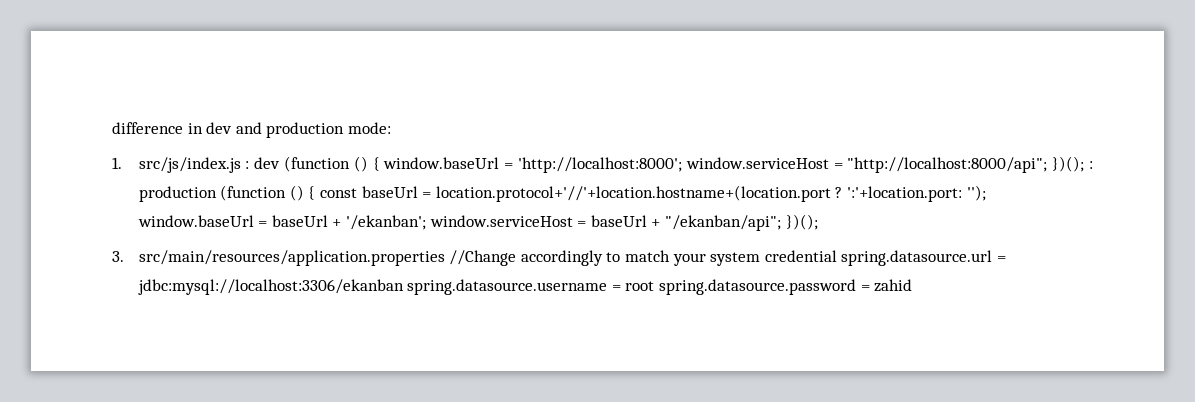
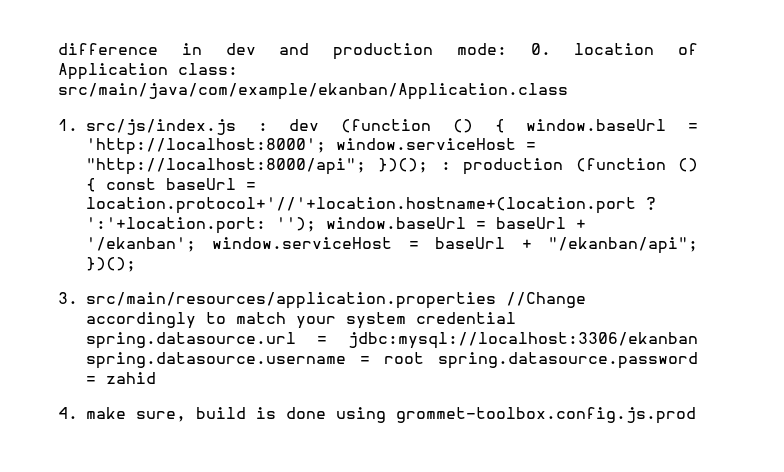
(391, 128) none -> [530,43,698,55] [58,63,238,80] [58,83,568,100] 0. location of Application class: src/main/java/com/example/ekanban/Application.class
(913, 285) none -> [58,407,696,424] // 4. make sure, build is done using grommet-toolbox.config.js.prod

